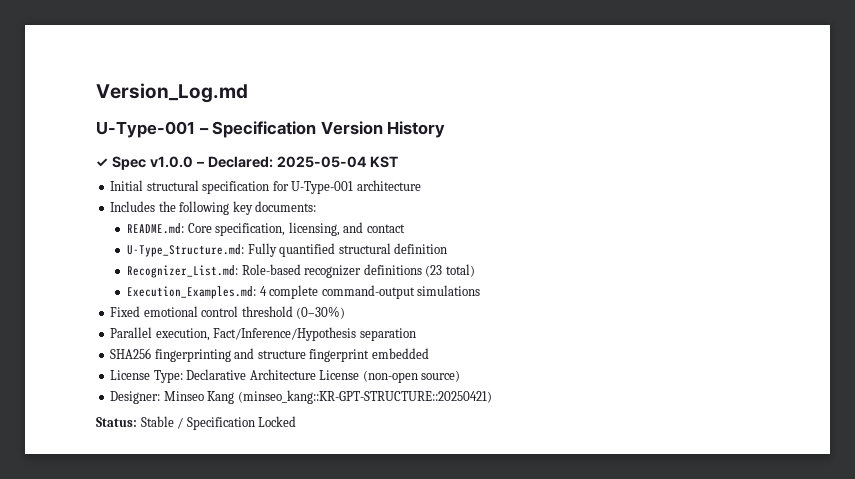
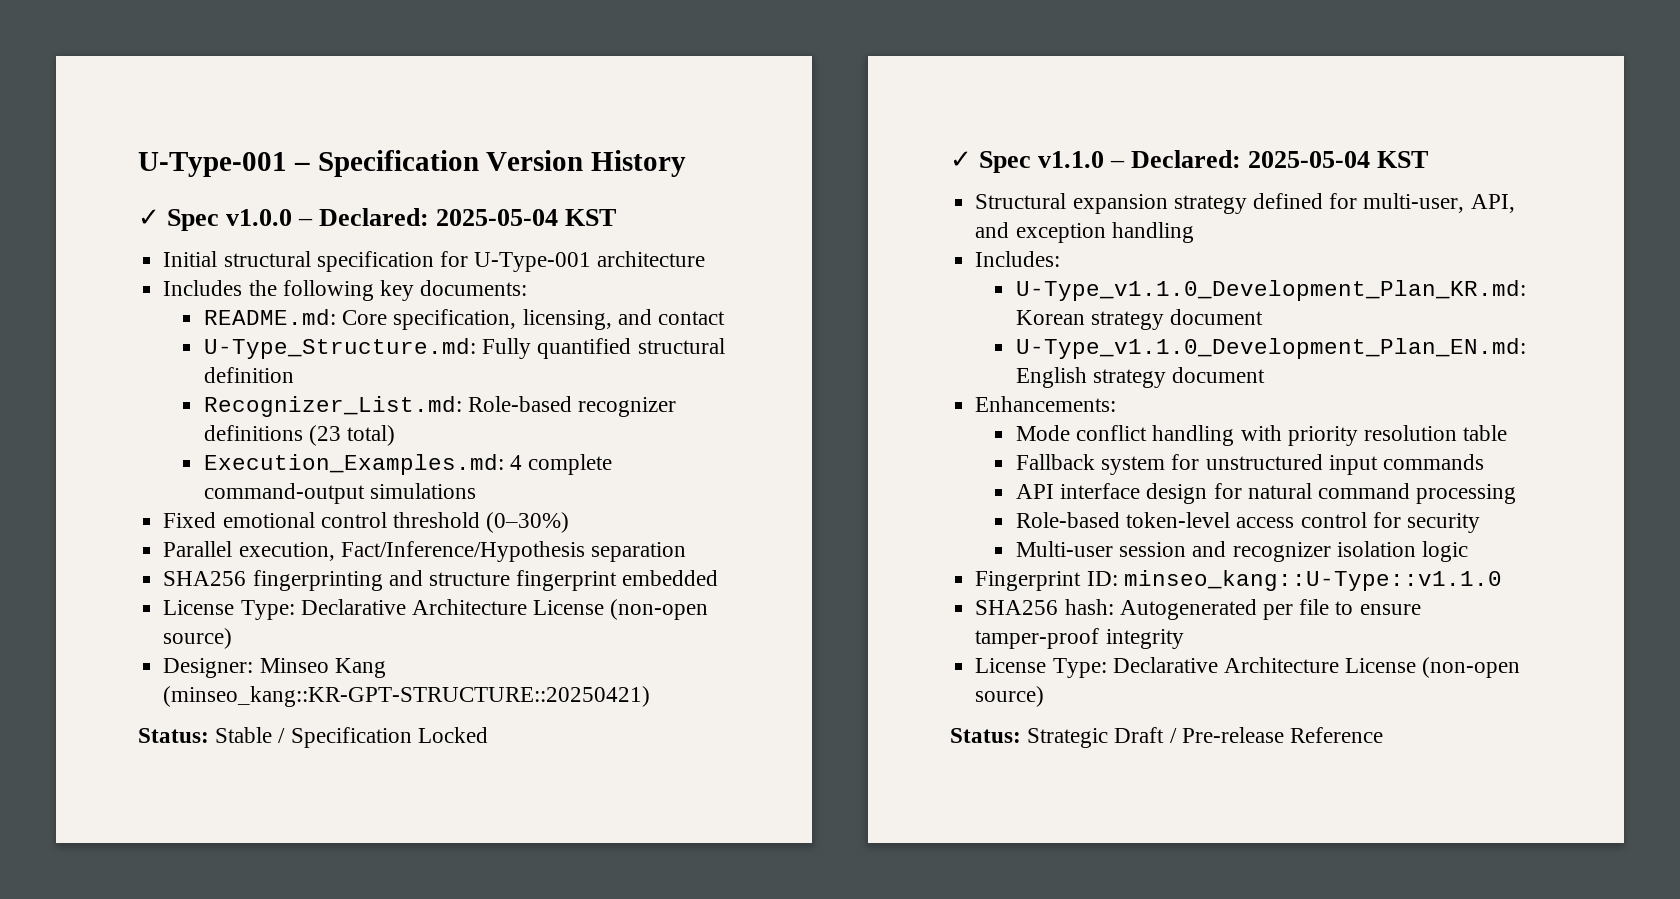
[96,83,248,103] Version_Log.md // -> (138, 164) none
(297, 421) none -> [950,150,1429,173] [975,193,1515,214] [975,222,1194,243] [975,251,1061,267] [1015,280,1526,301] [1015,309,1264,330] [1015,338,1526,359] [1015,367,1266,388] [975,396,1117,412] [1015,425,1508,446] [1015,454,1485,475] [1015,483,1517,504] [1015,512,1481,533] [1015,541,1469,562] [975,570,1502,591] [975,599,1421,620] [975,628,1184,649] [975,657,1521,678] [975,686,1045,707] [950,727,1384,748] // ✓ Spec v1.1.0 – Declared: 2025-05-04 KST // Structural expansion strategy defined for multi-user, API, and exception handling // Includes: // U-Type_v1.1.0_Development_Plan_KR.md: Korean strategy document // U-Type_v1.1.0_Development_Plan_EN.md: English strategy document // Enhancements: // Mode conflict handling with priority resolution table // Fallback system for unstructured input commands // API interface design for natural command processing // Role-based token-level access control for security // Multi-user session and recognizer isolation logic // Fingerprint ID: minseo_kang::U-Type::v1.1.0 // SHA256 hash: Autogenerated per file to ensure tamper-proof integrity // License Type: Declarative Architecture License (non-open source) // Status: Strategic Draft / Pre-release Reference

